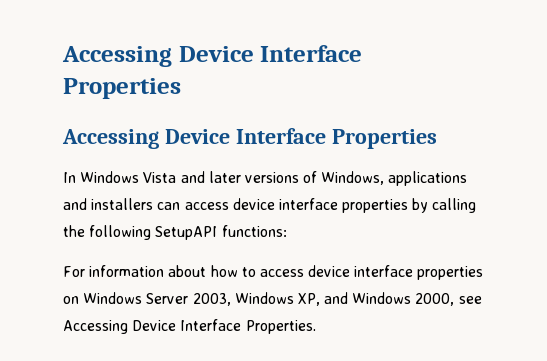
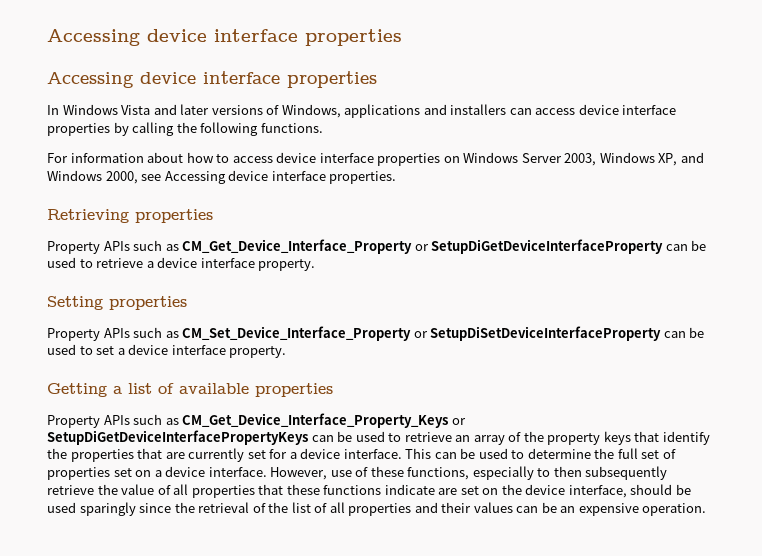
[62,45,363,67] [63,78,181,99] [62,128,437,149] Accessing Device Interface Properties // Accessing Device Interface Properties -> [47,29,402,46] [47,71,377,88] Accessing device interface properties // Accessing device interface properties
[155,225,287,240] SetupAPI functions: -> [260,123,323,133] functions.
[132,319,316,334] Device Interface Properties. -> [228,170,397,184] [47,209,213,223] [47,239,707,254] [47,257,316,271] [47,296,187,310] [47,326,705,341] [47,344,287,358] [47,383,333,397] [47,413,466,428] [47,430,710,445] [47,448,676,462] [47,466,668,480] [47,484,691,498] [47,502,707,516] device interface properties. // Retrieving properties // Property APIs such as CM_Get_Device_Interface_Property or SetupDiGetDeviceInterfaceProperty can be used to retrieve a device interface property. // Setting properties // Property APIs such as CM_Set_Device_Interface_Property or SetupDiSetDeviceInterfaceProperty can be used to set a device interface property. // Getting a list of available properties // Property APIs such as CM_Get_Device_Interface_Property_Keys or SetupDiGetDeviceInterfacePropertyKeys can be used to retrieve an array of the property keys that identify the properties that are currently set for a device interface. This can be used to determine the full set of properties set on a device interface. However, use of these functions, especially to then subsequently retrieve the value of all properties that these functions indicate are set on the device interface, should be used sparingly since the retrieval of the list of all properties and their values can be an expensive operation.

